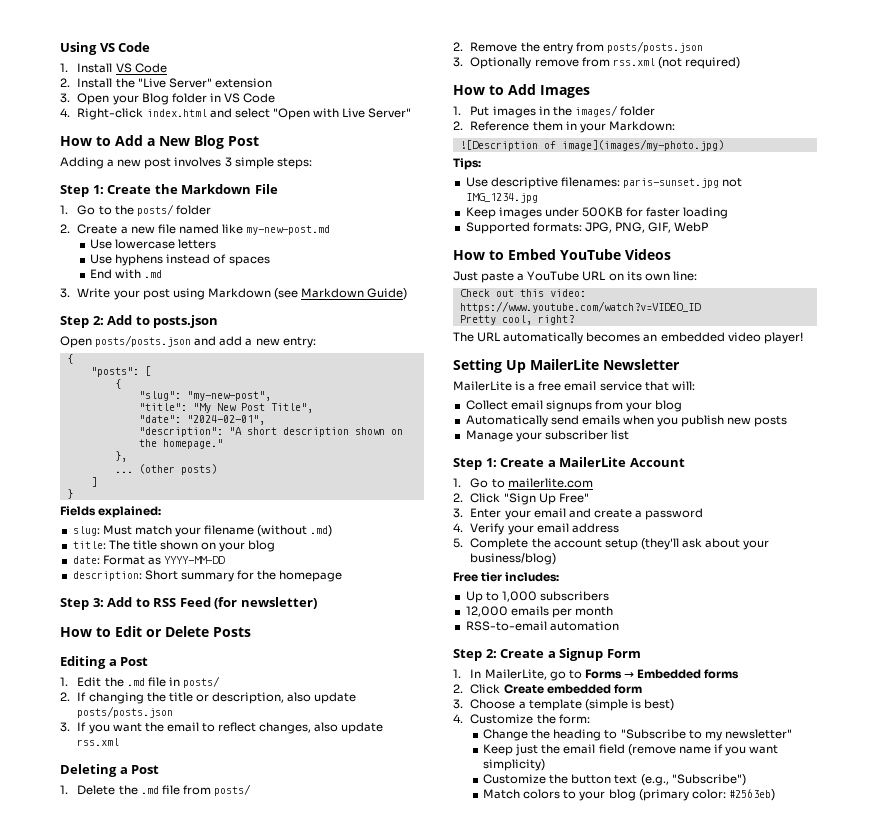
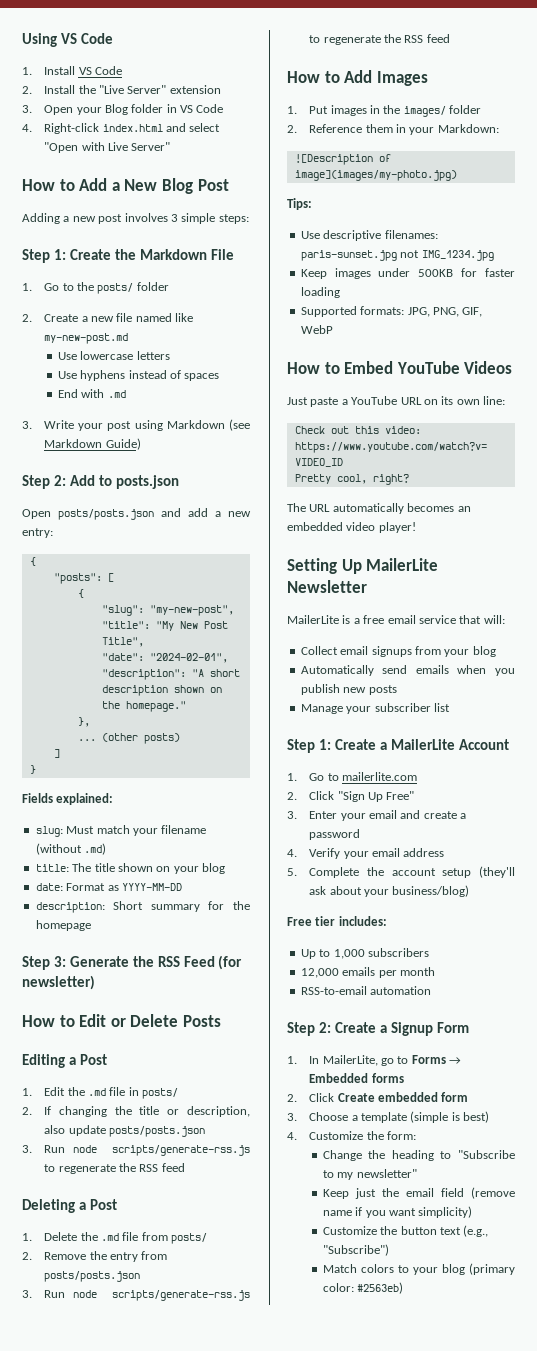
[107,597,150,607] Add to -> [69,956,154,967] Generate the
[77,722,384,734] [77,738,120,746] If you want the email to reflect changes, also update rss.xml -> [44,1145,250,1156] [44,1163,185,1174] Run node scripts/generate-rss.js to regenerate the RSS feed
[470,57,740,69] Optionally remove from rss.xml (not required) -> [44,1290,250,1301] [309,34,450,45] Run node scripts/generate-rss.js to regenerate the RSS feed

